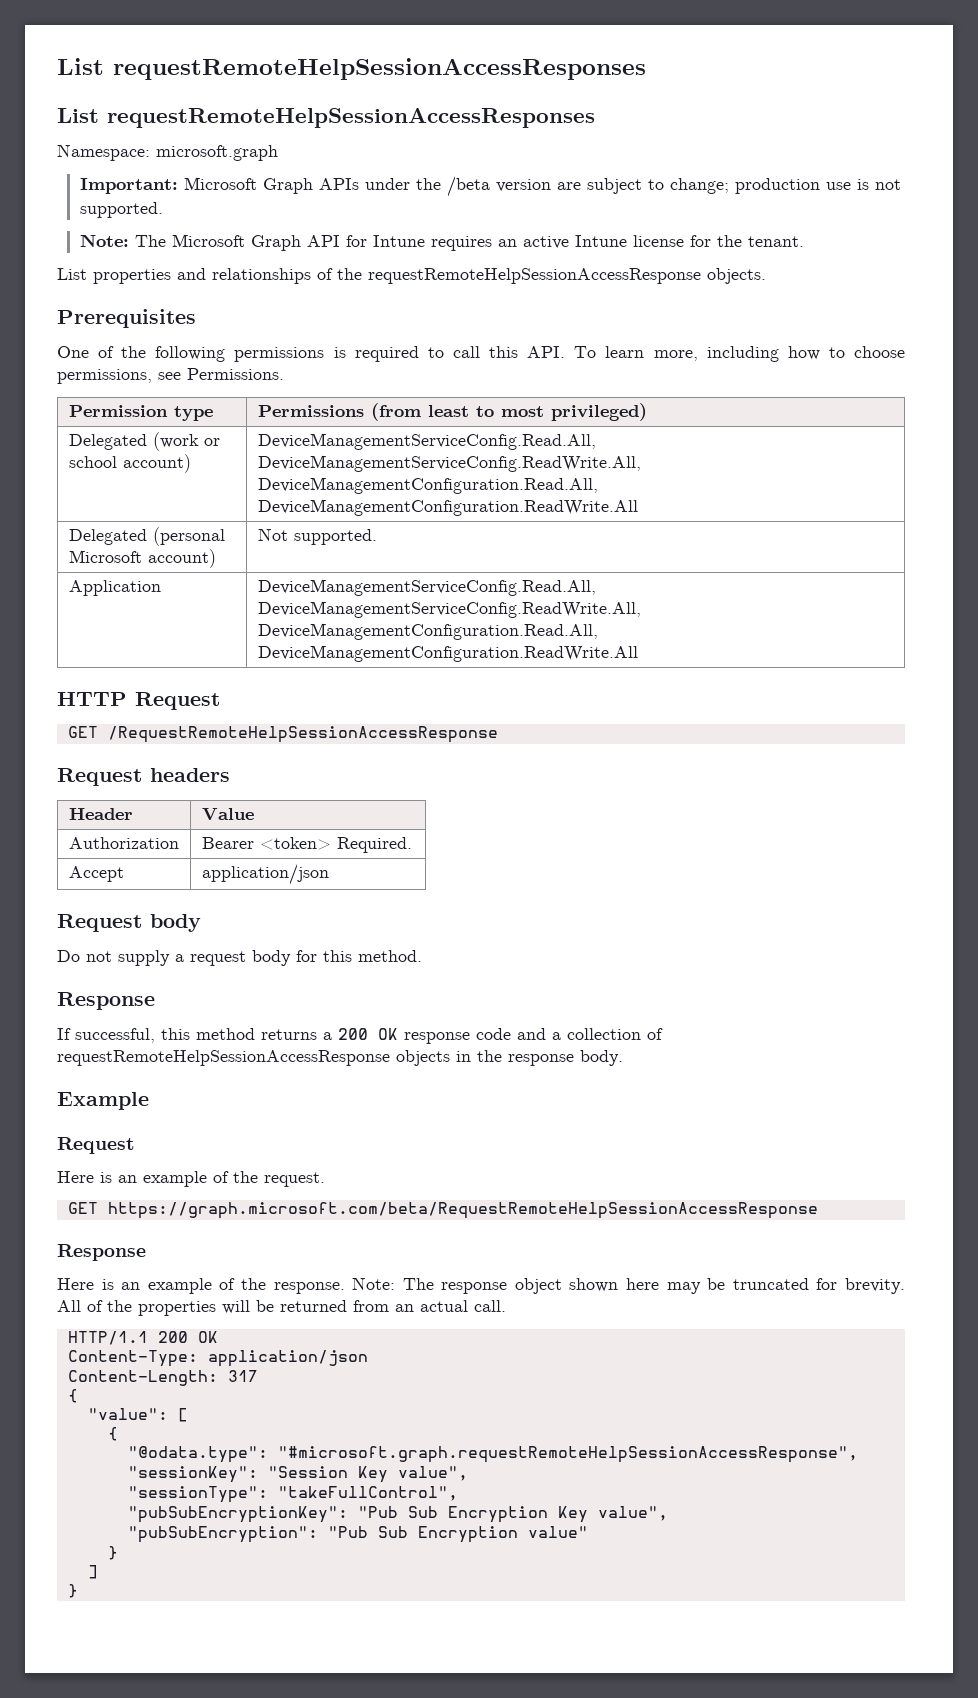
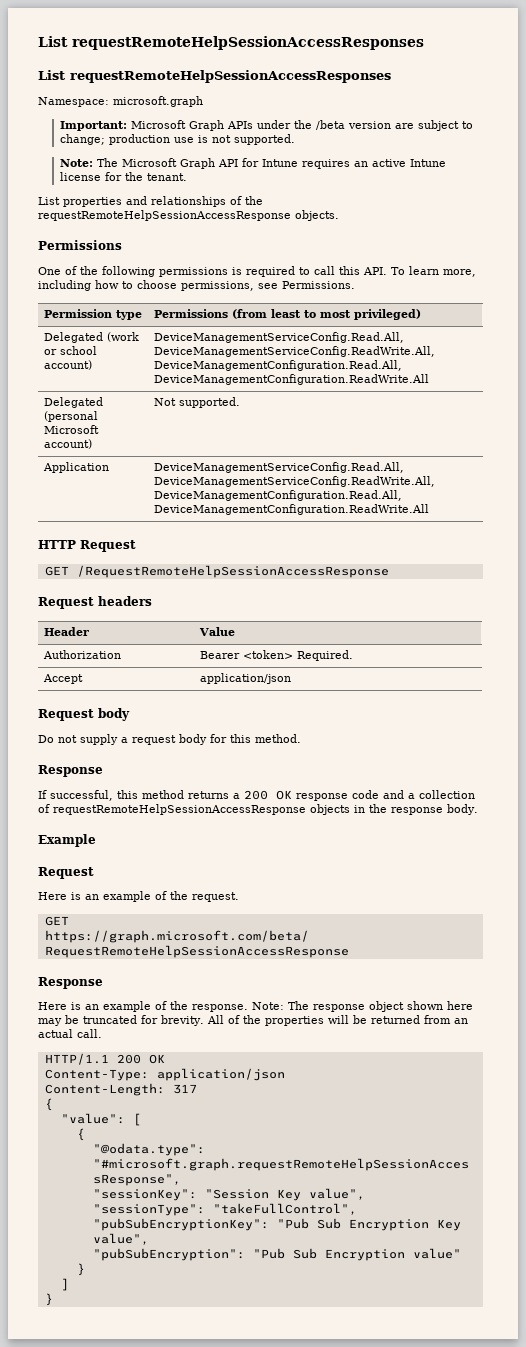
[57,309,196,328] Prerequisites -> [38,240,122,250] Permissions

